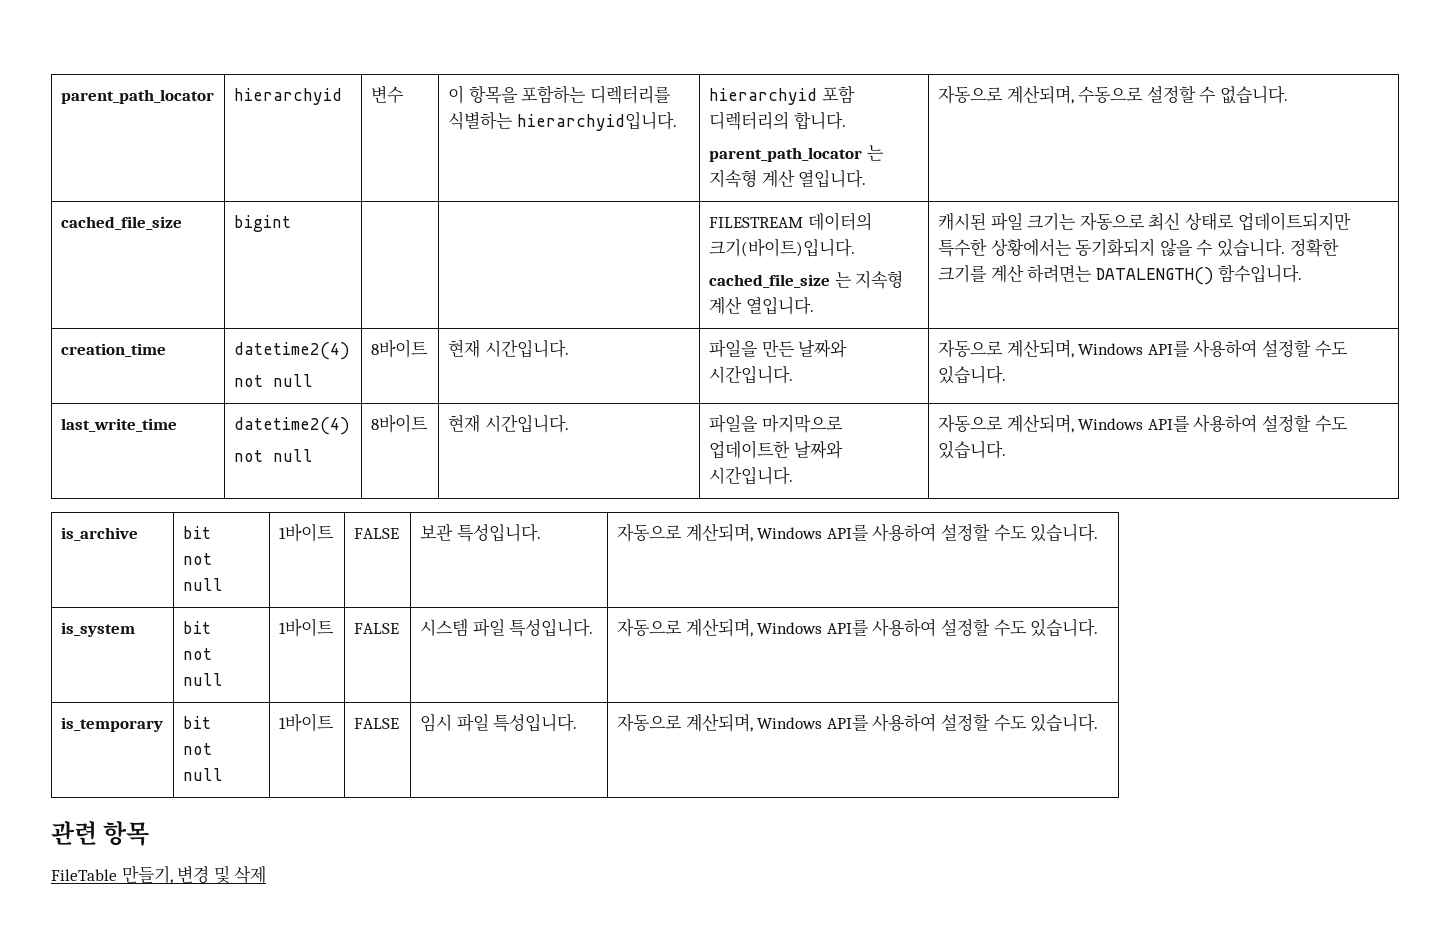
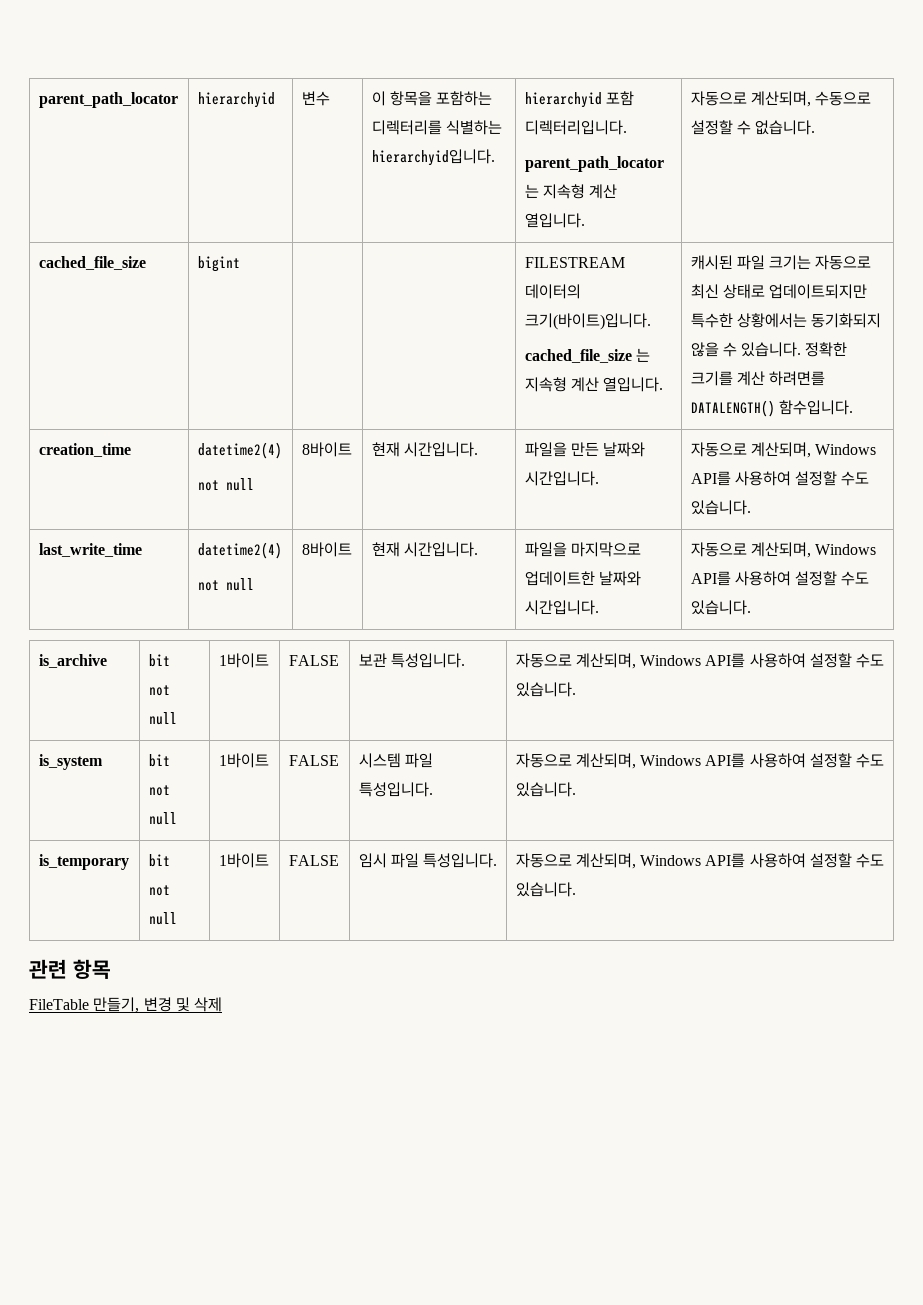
[708,111,846,130] 디렉터리의 합니다. -> [524,120,627,135] 디렉터리입니다.
[1027,264,1093,283] 하려면는 -> [769,371,826,386] 하려면를

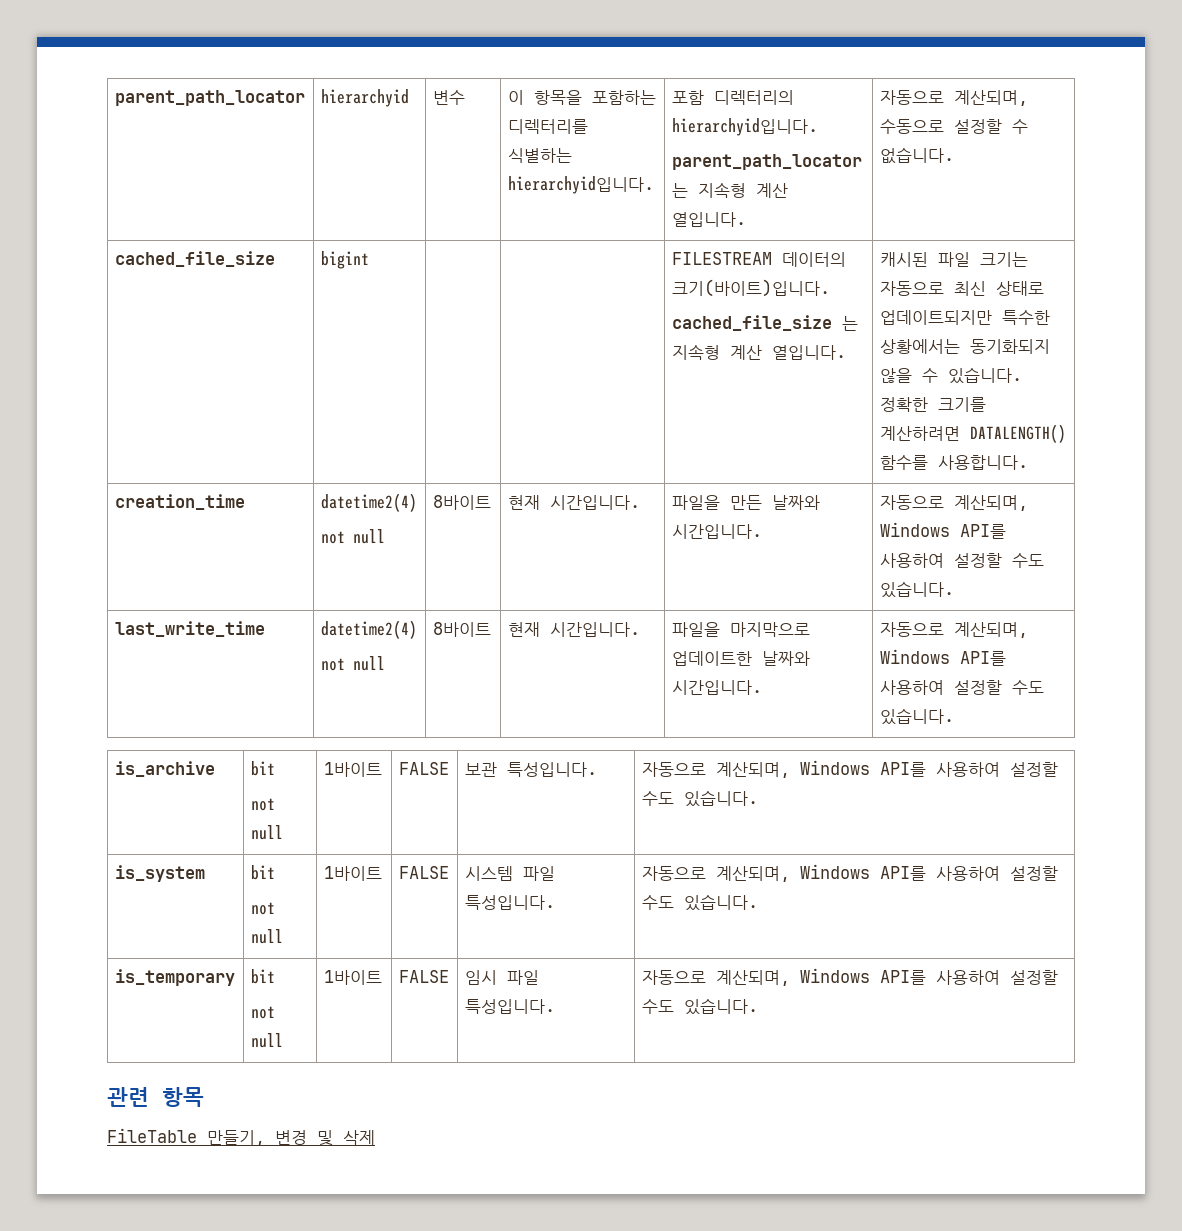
[524,91,634,108] [524,120,627,135] hierarchyid 포함 디렉터리입니다. -> [671,90,794,105] [671,118,818,136] 포함 디렉터리의 hierarchyid입니다.
[736,371,826,386] [690,400,853,417] 계산 하려면를 DATALENGTH() 함수입니다. -> [879,424,1066,443] [879,455,1028,470] 계산하려면 DATALENGTH() 함수를 사용합니다.

